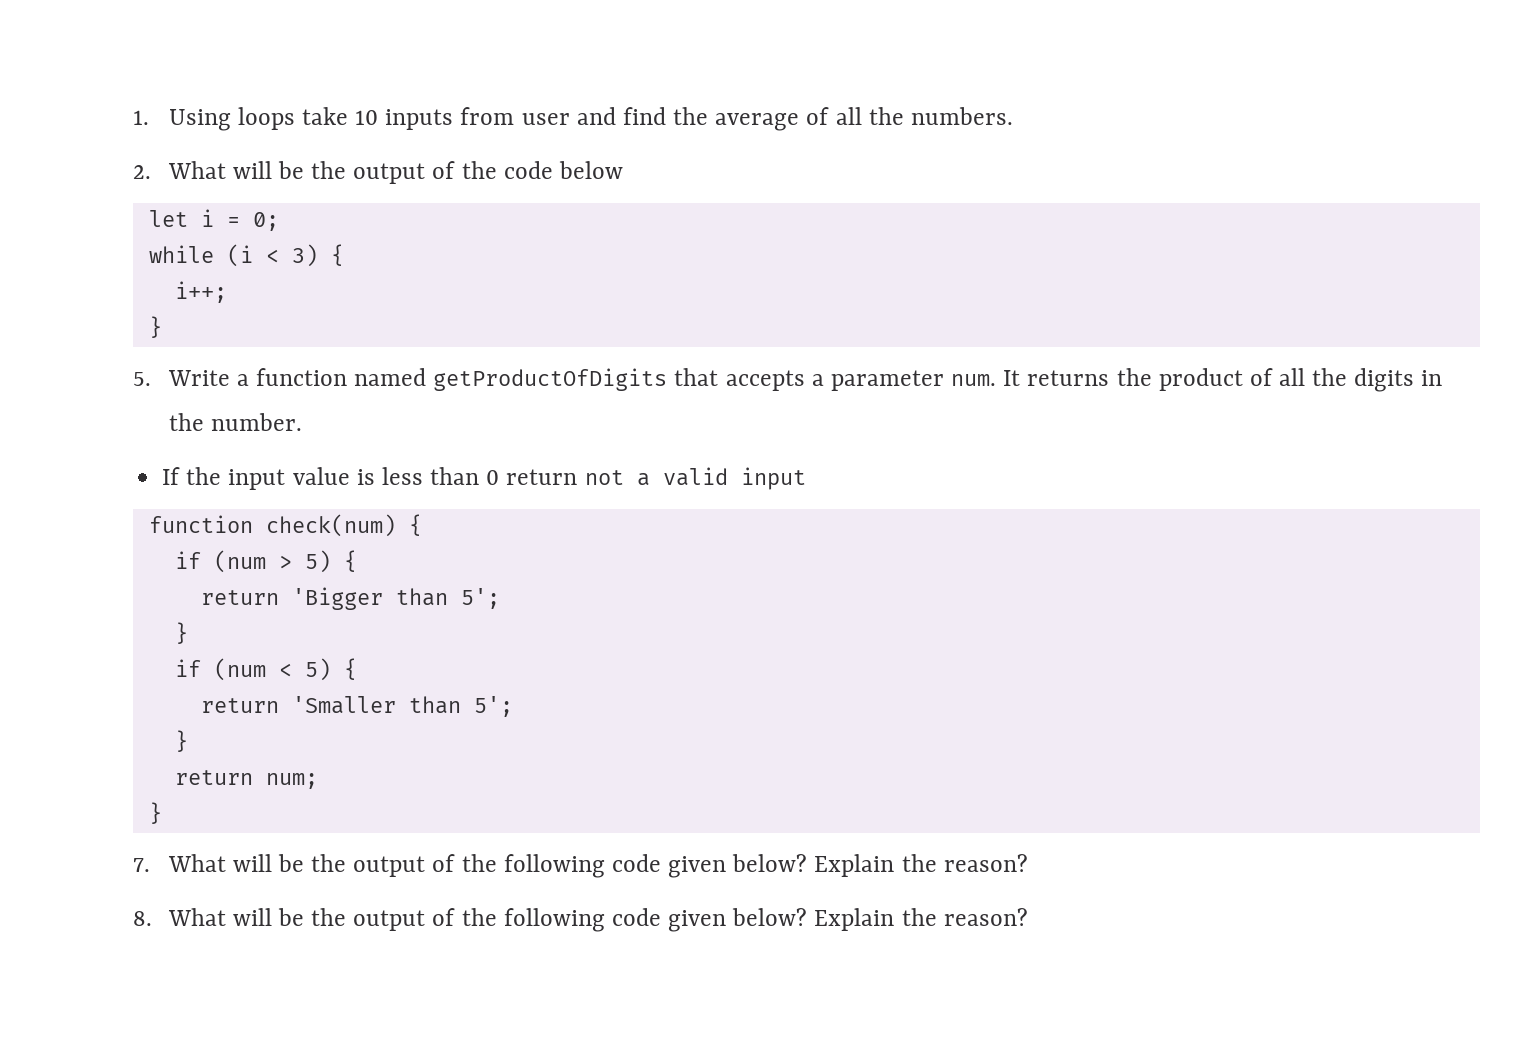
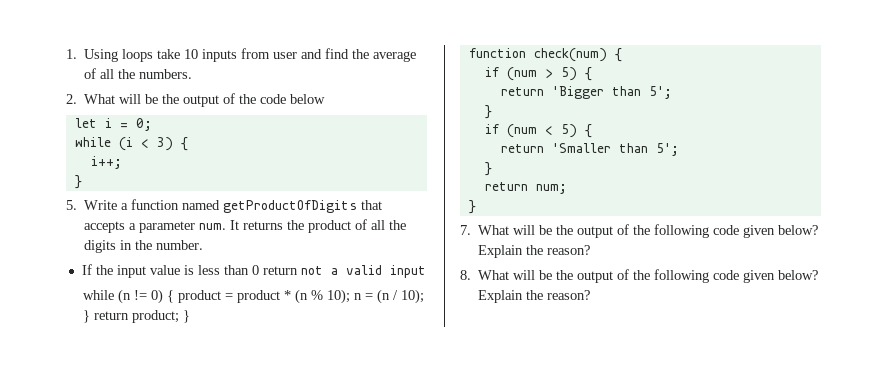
(806, 478) none -> [82,289,424,304] [82,310,190,323] // while (n != 0) { product = product * (n % 10); n = (n / 10); } return product; }

